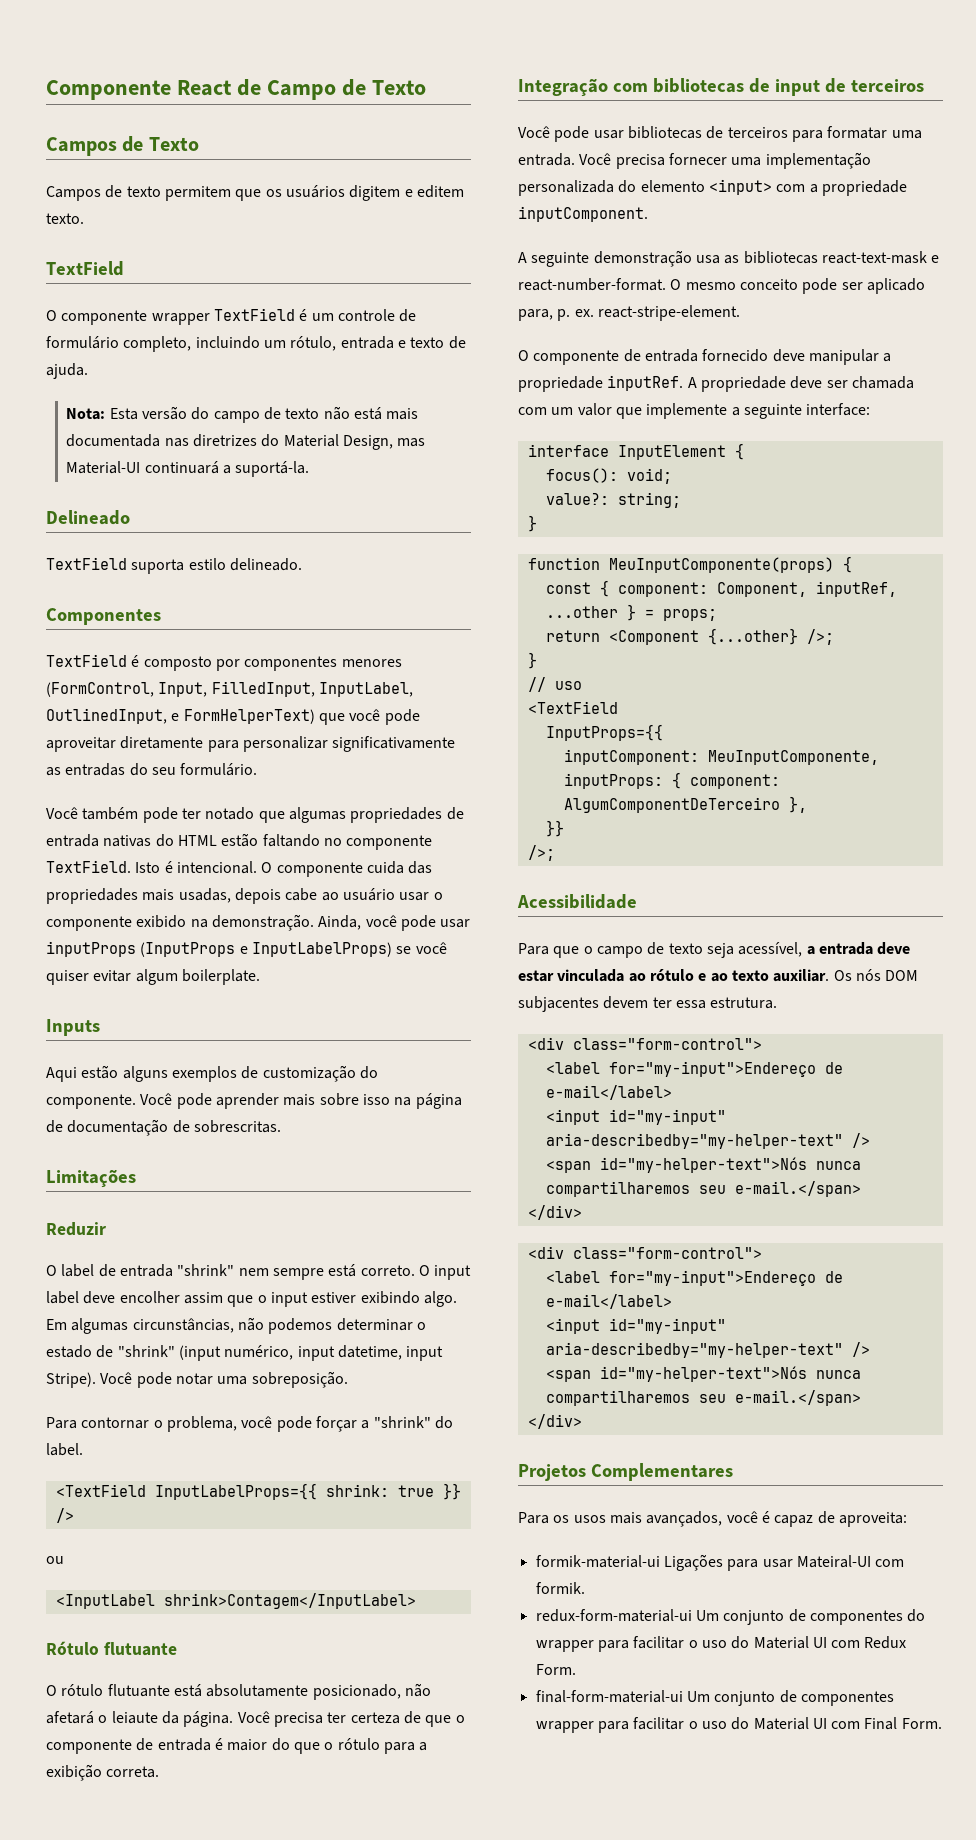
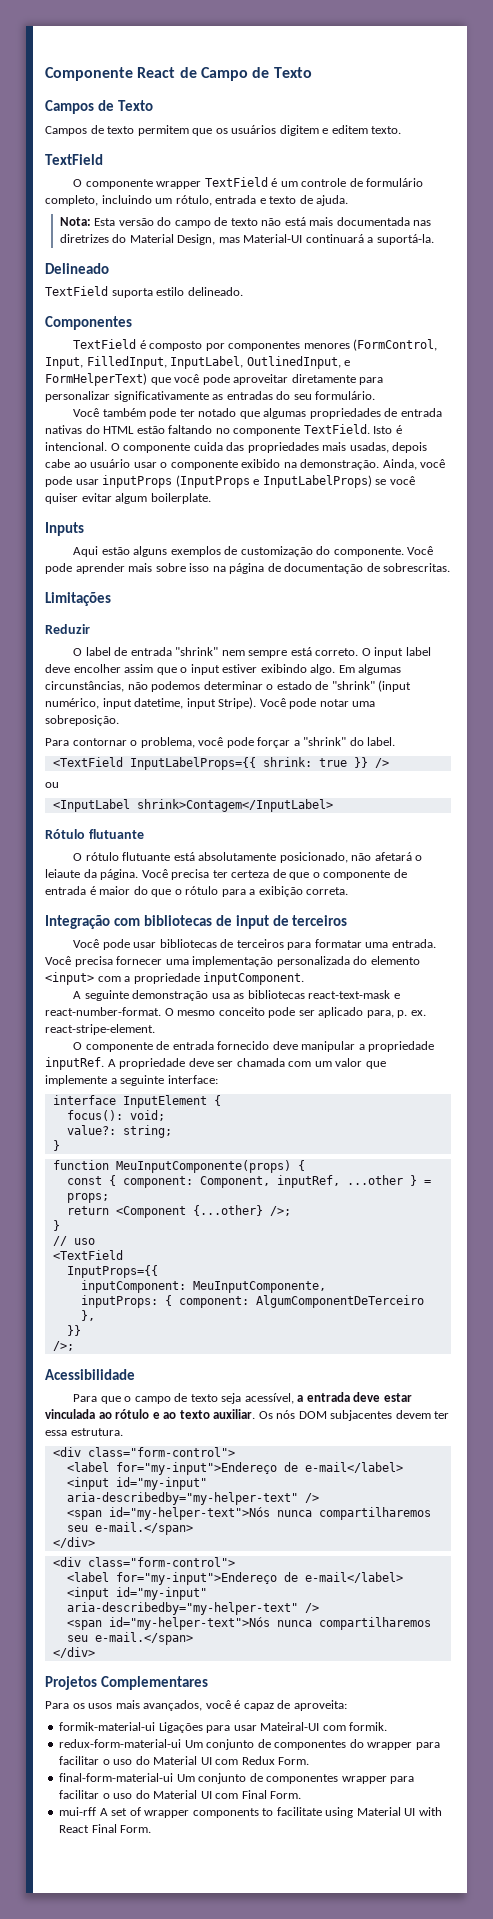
(942, 1723) none -> [59,1807,442,1818] [59,1824,152,1833] // mui-rff A set of wrapper components to facilitate using Material UI with React Final Form.

